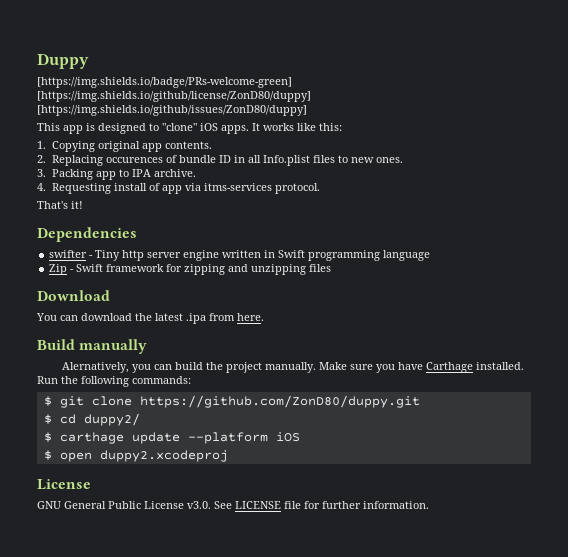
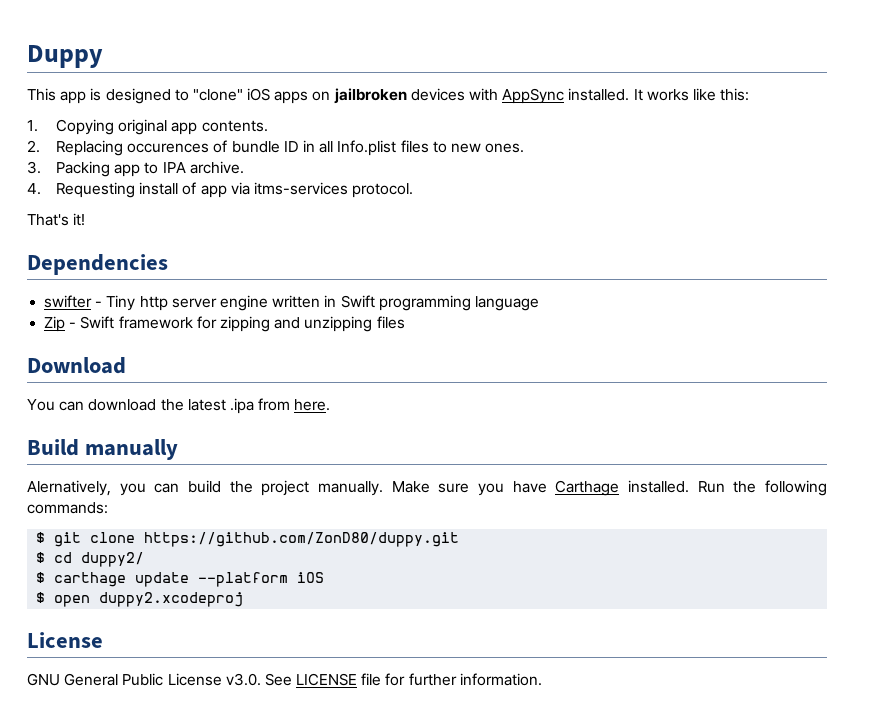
[37,77,292,88] [37,91,311,102] [37,105,307,116] // [https://img.shields.io/badge/PRs-welcome-green] [https://img.shields.io/github/license/ZonD80/duppy] [https://img.shields.io/github/issues/ZonD80/duppy] -> (103, 56) none
[221,125,249,134] apps. -> [274,88,630,104] apps on jailbroken devices with AppSync installed.

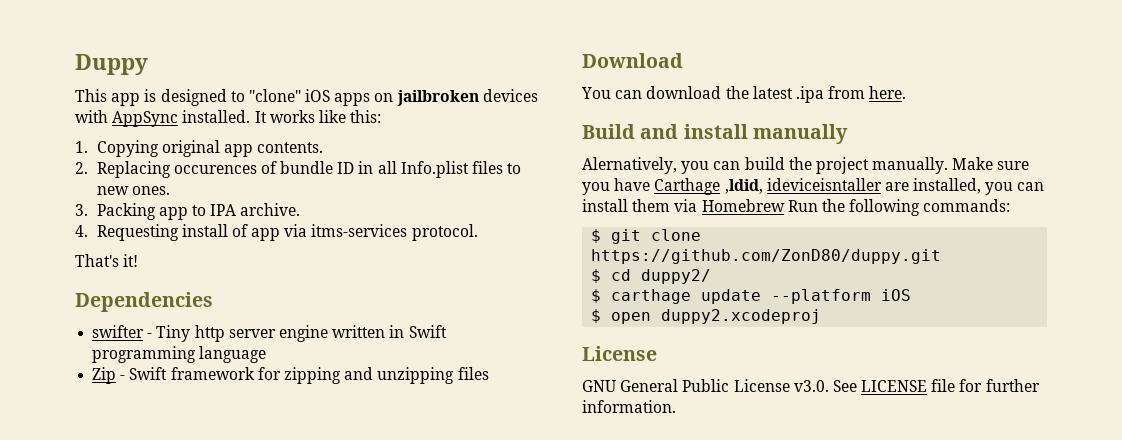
(79, 447) none -> [640,124,748,139] and install
[628,480,689,493] installed. -> [724,178,1045,195] [582,199,785,212] ,ldid, ideviceisntaller are installed, you can install them via Homebrew

